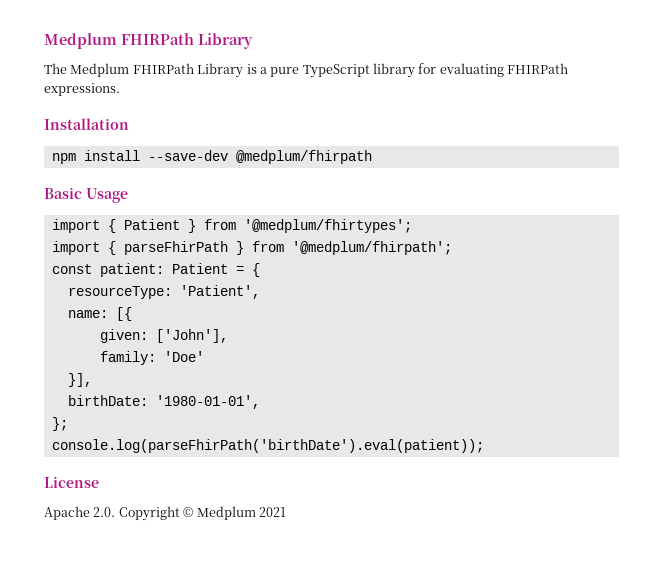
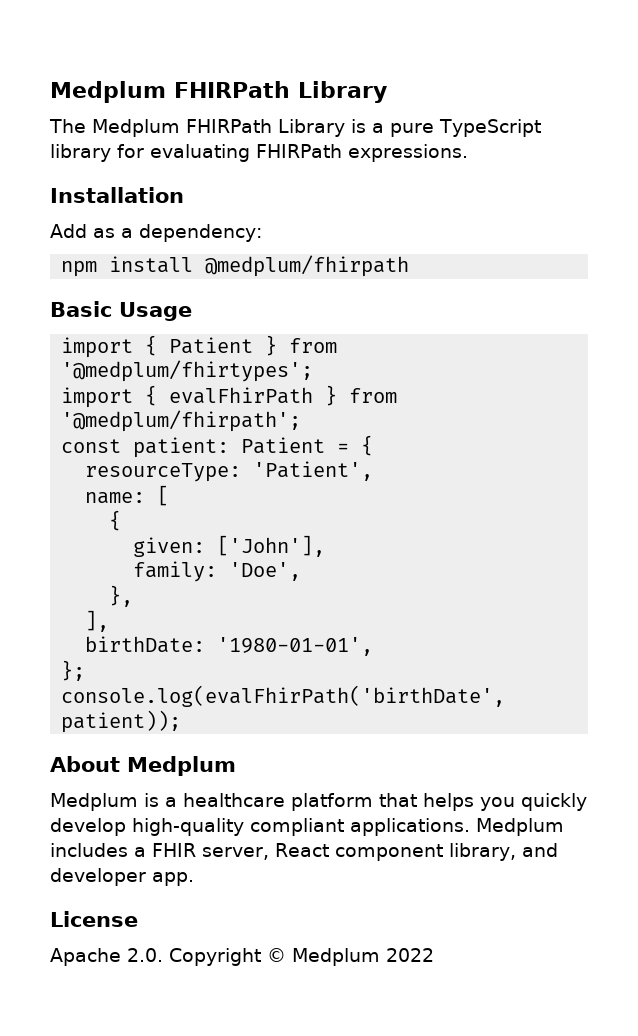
(129, 124) none -> [50,224,262,242] // Add as a dependency:
[147,150,228,161] --save-dev -> (194, 264) none
[123,241,228,255] parseFhirPath -> [169,387,314,404] evalFhirPath
[115,307,132,321] [{ -> [157,485,170,506] [109,510,122,531] [ // {
[163,351,204,362] [67,373,92,387] 'Doe' // }], -> [229,562,302,581] [109,585,134,607] [85,610,110,632] 'Doe', // }, // ],
[51,439,484,453] console.log(parseFhirPath('birthDate').eval(patient)); -> [61,685,506,707] [61,710,182,733] [50,756,236,776] [50,793,587,811] [50,818,564,836] [50,843,558,861] [50,868,194,886] console.log(evalFhirPath('birthDate', patient)); // About Medplum // Medplum is a healthcare platform that helps you quickly develop high-quality compliant applications. Medplum includes a FHIR server, React component library, and developer app.
[258,507,286,517] 2021 -> [386,948,434,962] 2022

